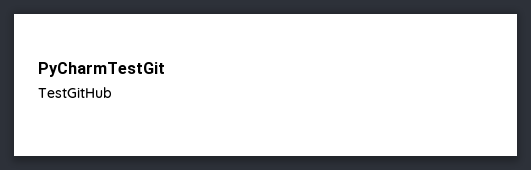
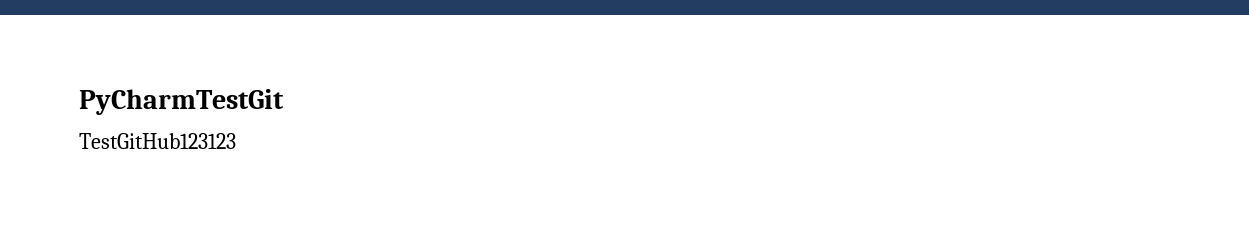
[38,87,112,98] TestGitHub -> [79,133,236,149] TestGitHub123123

